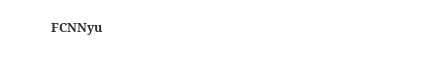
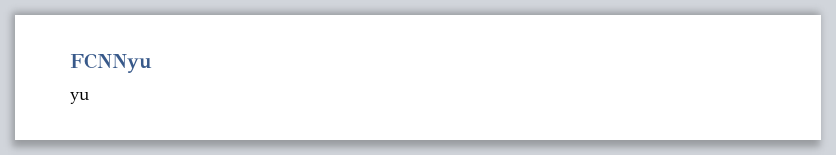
(103, 29) none -> [70,92,90,104] // yu

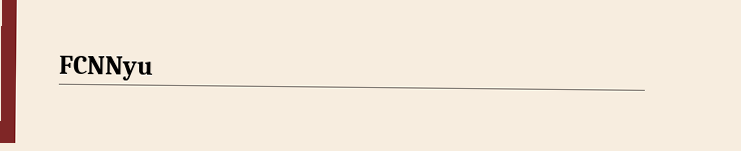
[70,92,90,104] // yu -> (154, 68) none

